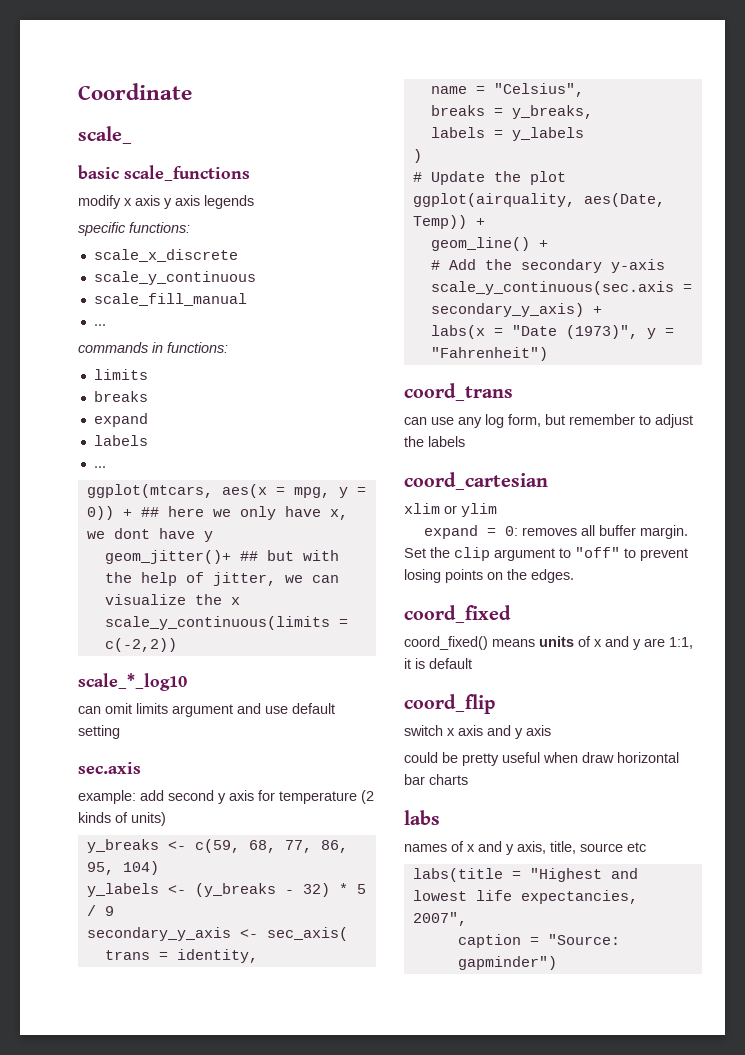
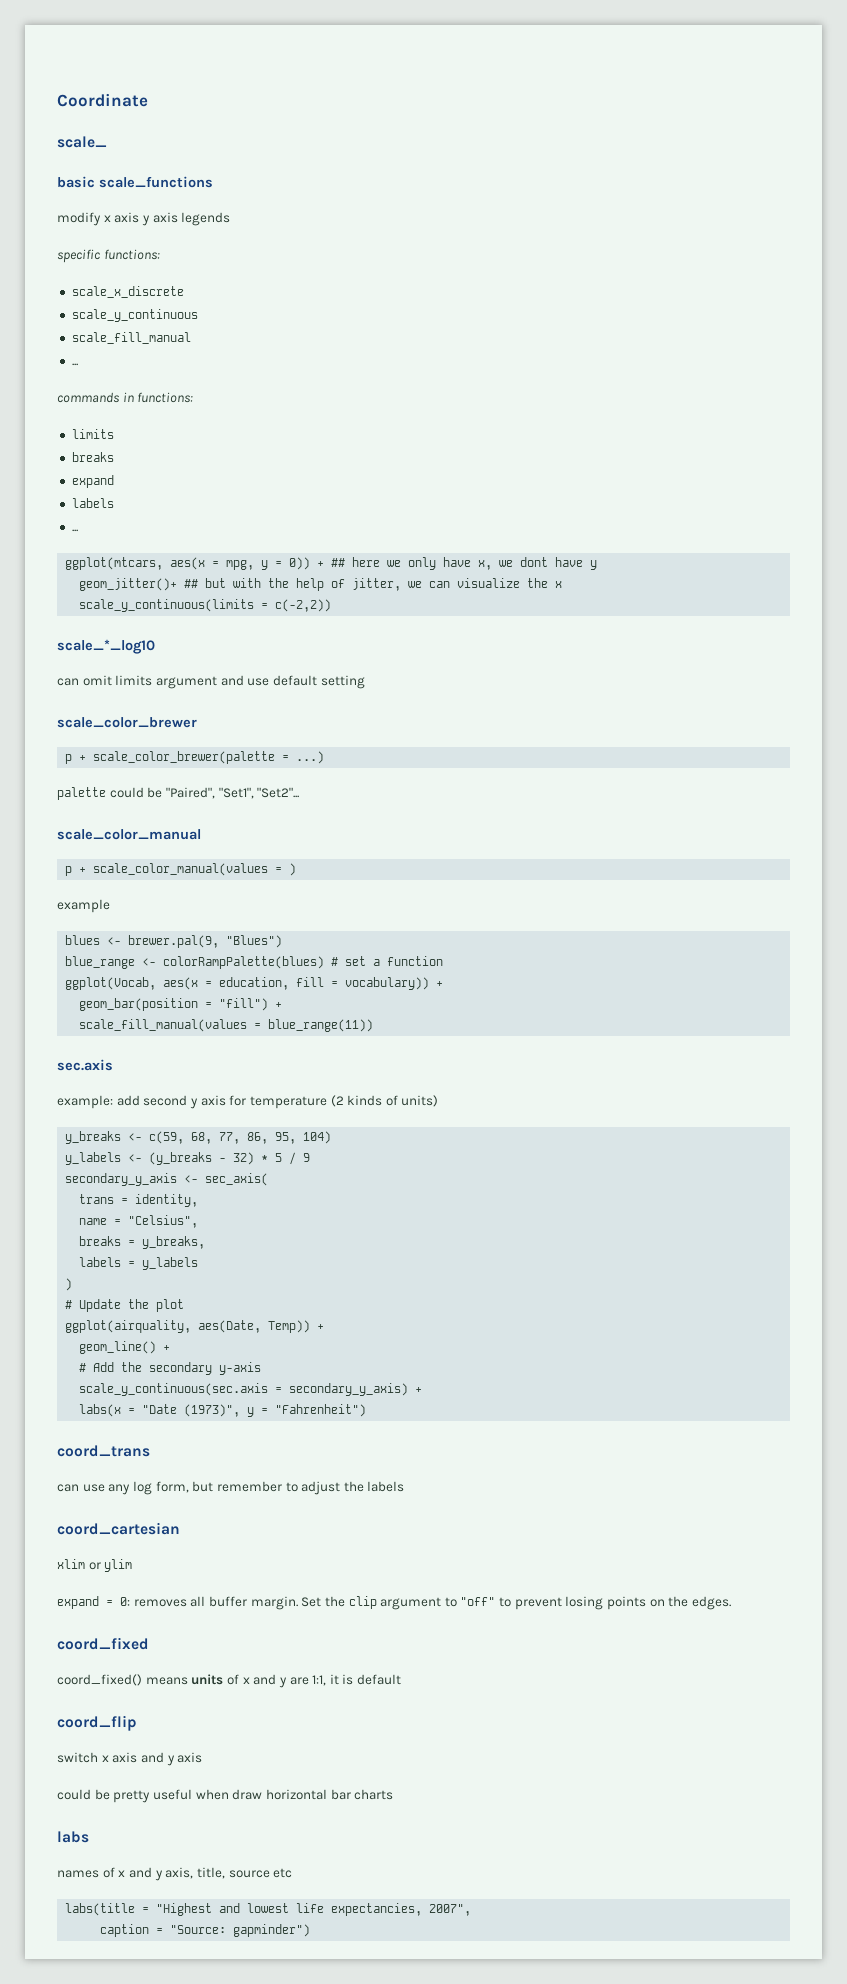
(120, 732) none -> [57,717,197,728] [65,751,325,764] [57,787,300,800] [57,829,201,840] [65,863,297,876] [57,899,110,913] [65,935,283,948] [65,956,444,969] [65,977,444,990] [79,998,283,1011] [79,1019,374,1032] // scale_color_brewer // p + scale_color_brewer(palette = ...) // palette could be "Paired", "Set1", "Set2"... // scale_color_manual // p + scale_color_manual(values = ) // example // blues <- brewer.pal(9, "Blues") // blue_range <- colorRampPalette(blues) # set a function // ggplot(Vocab, aes(x = education, fill = vocabulary)) + // geom_bar(position = "fill") + // scale_fill_manual(values = blue_range(11))

